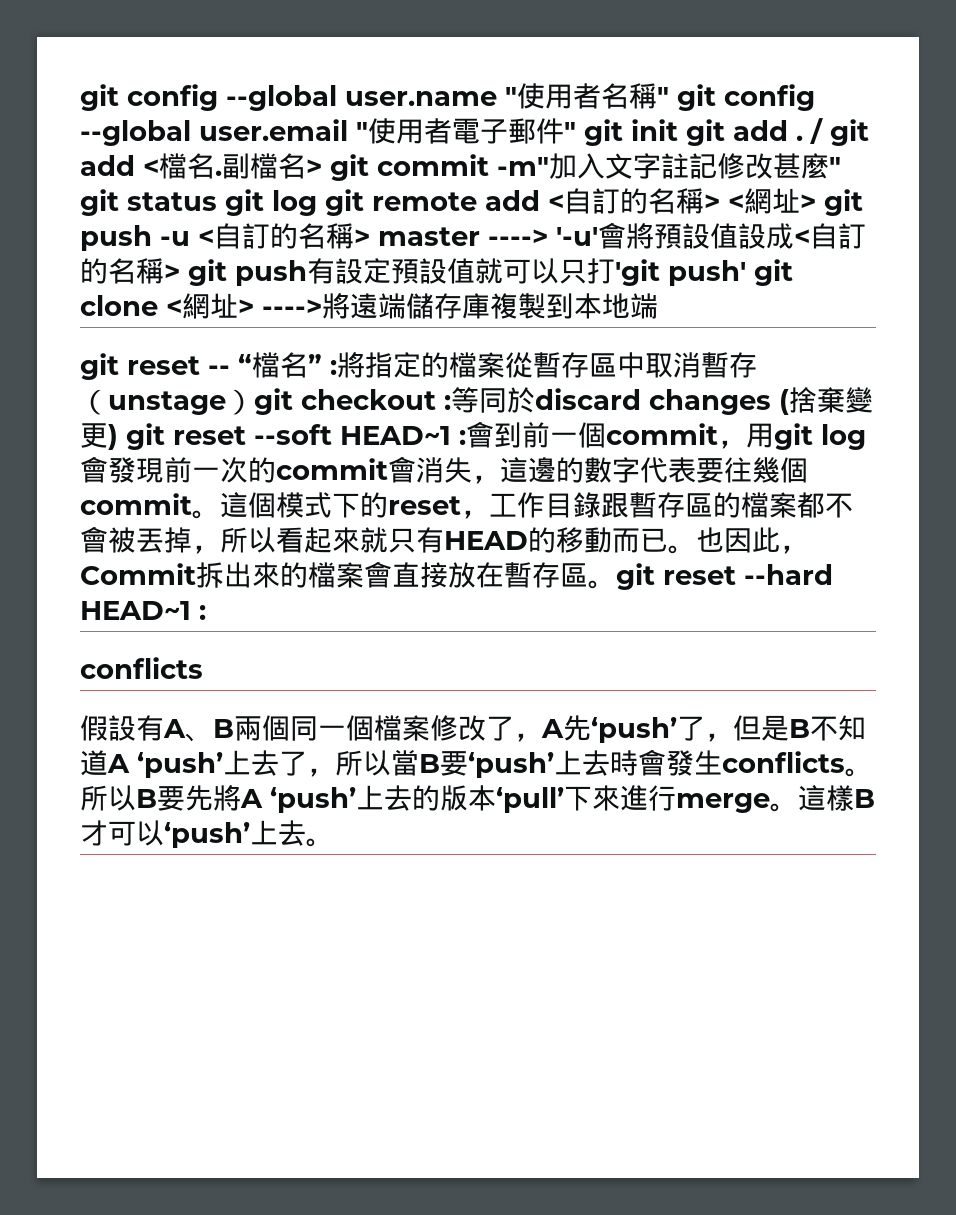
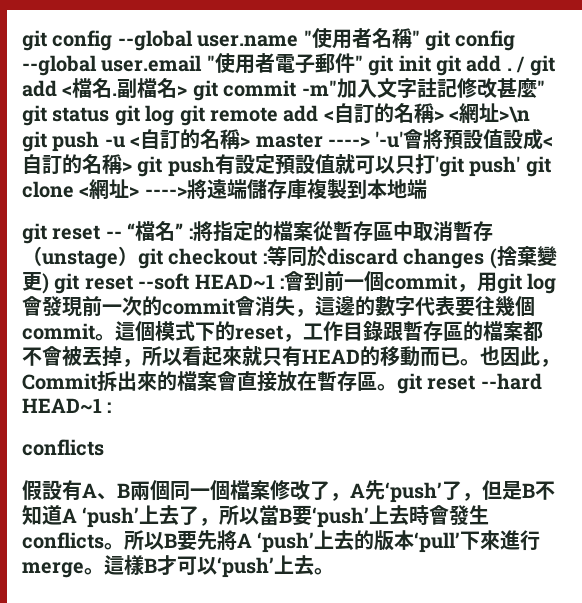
[800,194,816,211] > -> [499,106,531,123] >\n

